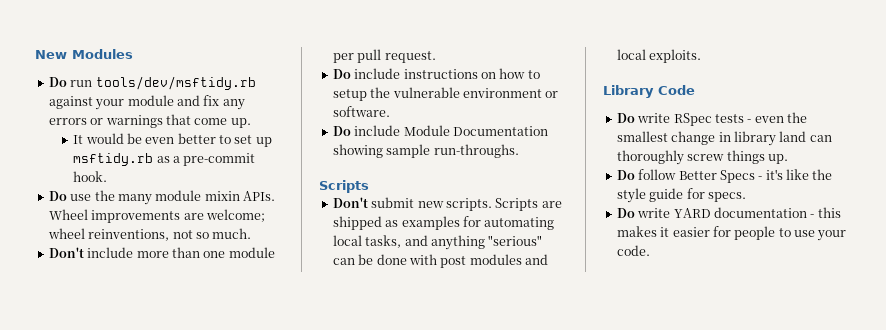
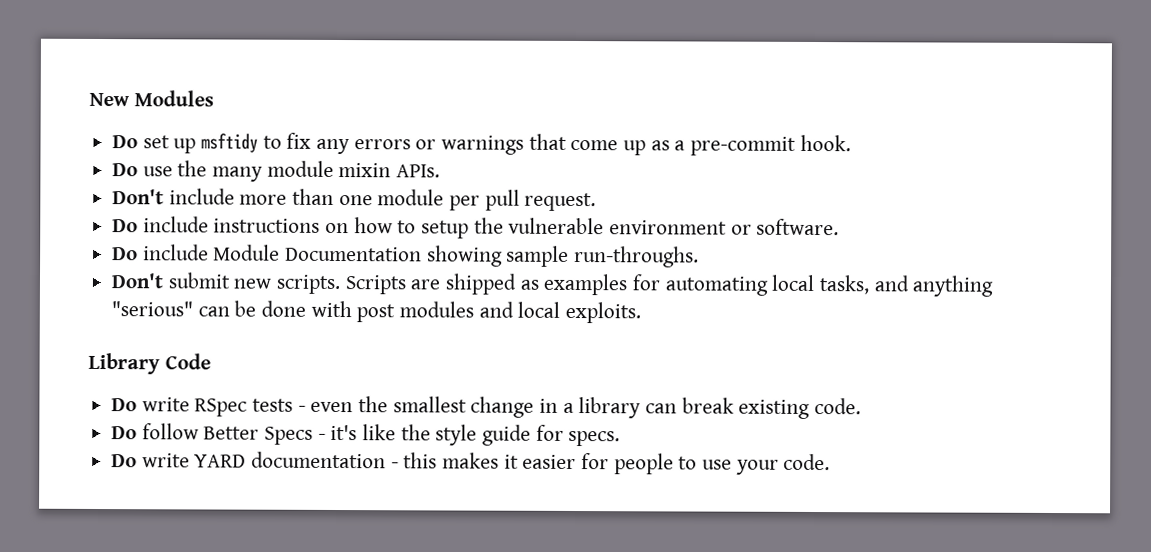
[70,76,256,90] [48,95,200,110] run tools/dev/msftidy.rb against your module and -> [142,133,282,154] set up msftidy to
[230,118,251,128] [73,133,272,147] [73,153,154,166] up. // It would be even better to set up msftidy.rb -> [623,140,647,156] up
[48,209,265,223] [47,228,252,241] Wheel improvements are welcome; wheel reinventions, not so much. -> (441, 171) none
[319,180,369,193] // Scripts -> (700, 256) none
[733,131,832,146] [616,150,788,165] library land can thoroughly screw things up. -> [562,397,862,419] a library can break existing code.

